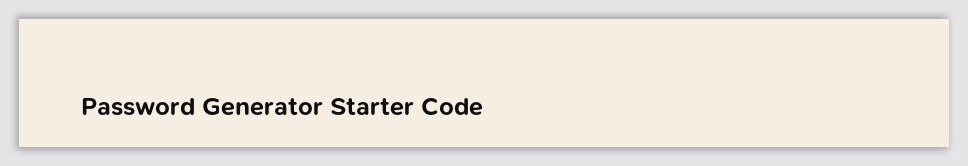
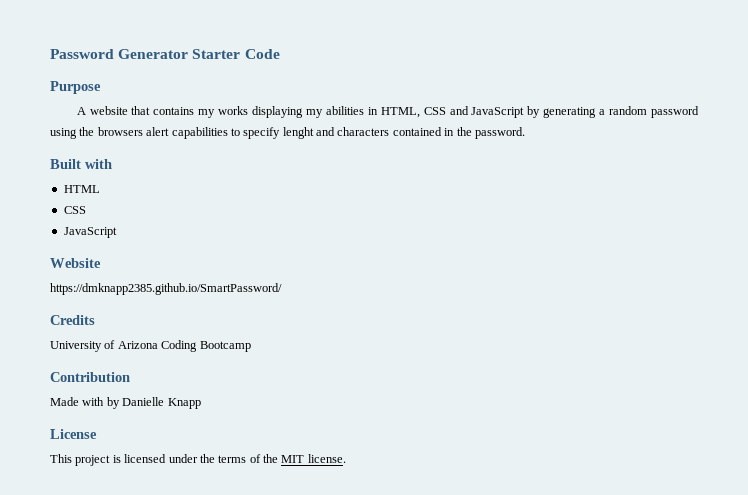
(483, 106) none -> [50,81,101,94] [76,106,699,118] [50,127,525,139] [50,159,112,169] [63,185,100,193] [63,206,86,214] [63,227,117,238] [50,258,101,268] [50,283,282,295] [50,315,95,325] [50,340,251,352] [50,372,130,382] [50,397,201,409] [50,429,97,439] [50,454,346,466] // Purpose // A website that contains my works displaying my abilities in HTML, CSS and JavaScript by generating a random password using the browsers alert capabilities to specify lenght and characters contained in the password. // Built with // HTML // CSS // JavaScript // Website // https://dmknapp2385.github.io/SmartPassword/ // Credits // University of Arizona Coding Bootcamp // Contribution // Made with by Danielle Knapp // License // This project is licensed under the terms of the MIT license.

